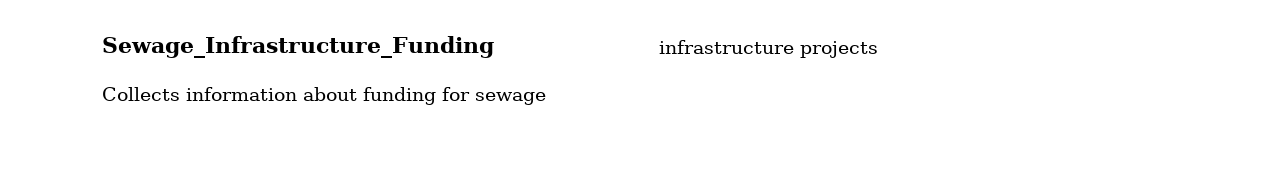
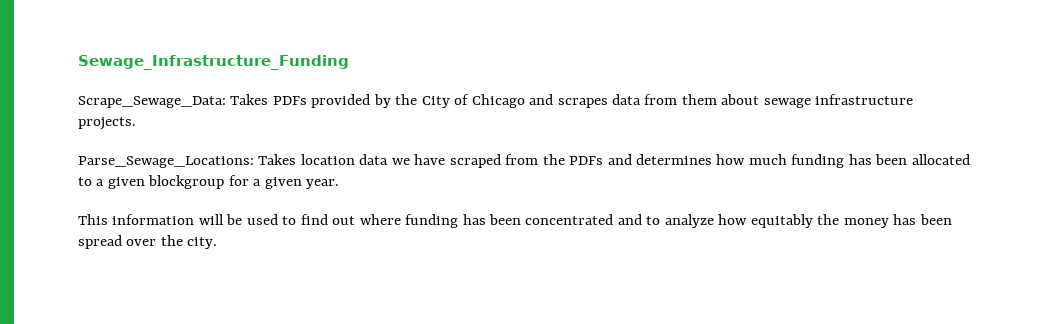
[102,87,546,105] [659,40,878,58] Collects information about funding for sewage infrastructure projects -> [78,94,914,108] [78,117,136,130] [78,154,970,168] [78,175,340,189] [78,214,952,228] [78,235,218,249] Scrape_Sewage_Data: Takes PDFs provided by the City of Chicago and scrapes data from them about sewage infrastructure projects. // Parse_Sewage_Locations: Takes location data we have scraped from the PDFs and determines how much funding has been allocated to a given blockgroup for a given year. // This information will be used to find out where funding has been concentrated and to analyze how equitably the money has been spread over the city.

